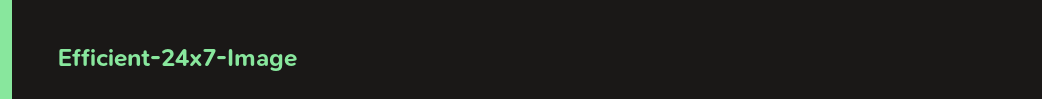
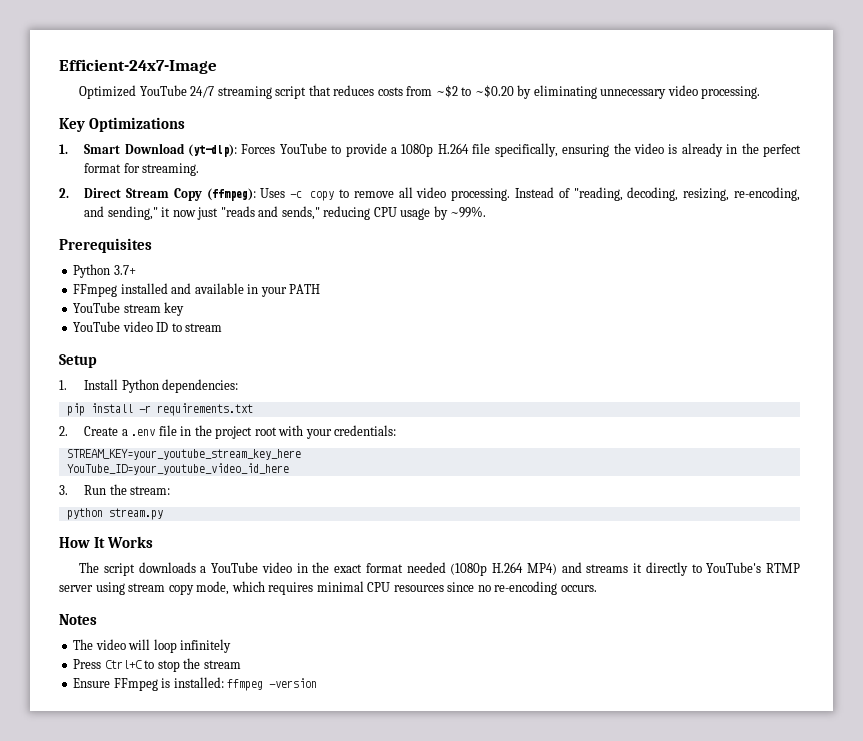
(297, 59) none -> [79,85,761,99] [59,117,186,132] [59,143,802,157] [84,163,200,176] [59,187,800,201] [84,206,487,220] [59,238,152,253] [73,264,136,278] [73,283,321,297] [73,302,185,316] [73,321,223,332] [59,354,97,368] [59,379,239,393] [66,403,253,416] [59,425,397,439] [66,449,301,460] [66,463,289,475] [59,484,171,495] [66,508,163,520] [59,536,154,548] [79,562,801,576] [59,581,597,595] [59,614,97,625] [73,639,232,653] [73,658,241,672] [73,677,318,691] // Optimized YouTube 24/7 streaming script that reduces costs from ~$2 to ~$0.20 by eliminating unnecessary video processing. // Key Optimizations // 1. Smart Download (yt-dlp): Forces YouTube to provide a 1080p H.264 file specifically, ensuring the video is already in the perfect format for streaming. // 2. Direct Stream Copy (ffmpeg): Uses -c copy to remove all video processing. Instead of "reading, decoding, resizing, re-encoding, and sending," it now just "reads and sends," reducing CPU usage by ~99%. // Prerequisites // Python 3.7+ // FFmpeg installed and available in your PATH // YouTube stream key // YouTube video ID to stream // Setup // 1. Install Python dependencies: // pip install -r requirements.txt // 2. Create a .env file in the project root with your credentials: // STREAM_KEY=your_youtube_stream_key_here // YouTube_ID=your_youtube_video_id_here // 3. Run the stream: // python stream.py // How It Works // The script downloads a YouTube video in the exact format needed (1080p H.264 MP4) and streams it directly to YouTube's RTMP server using stream copy mode, which requires minimal CPU resources since no re-encoding occurs. // Notes // The video will loop infinitely // Press Ctrl+C to stop the stream // Ensure FFmpeg is installed: ffmpeg -version

